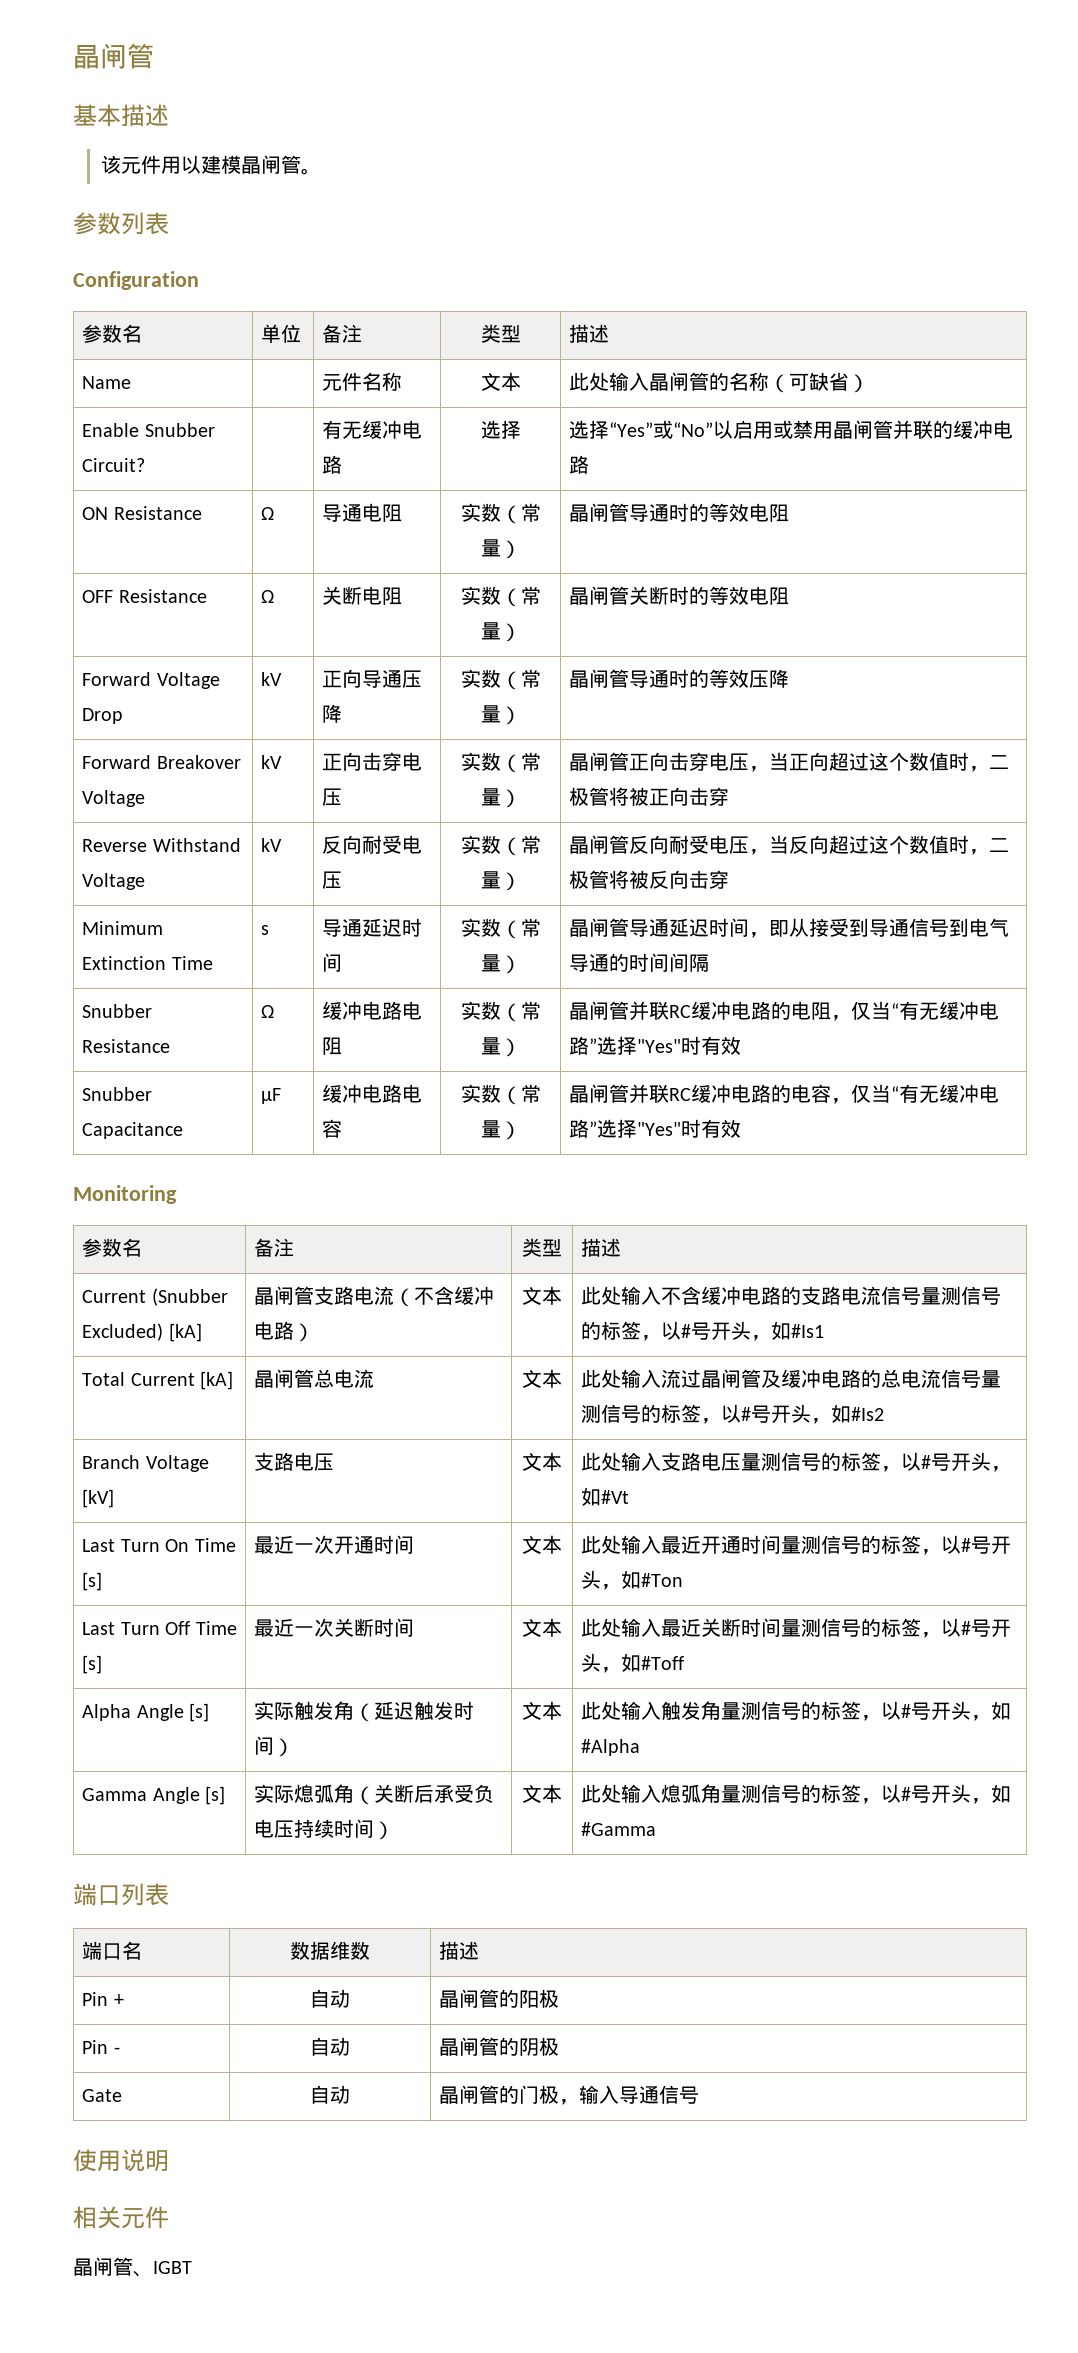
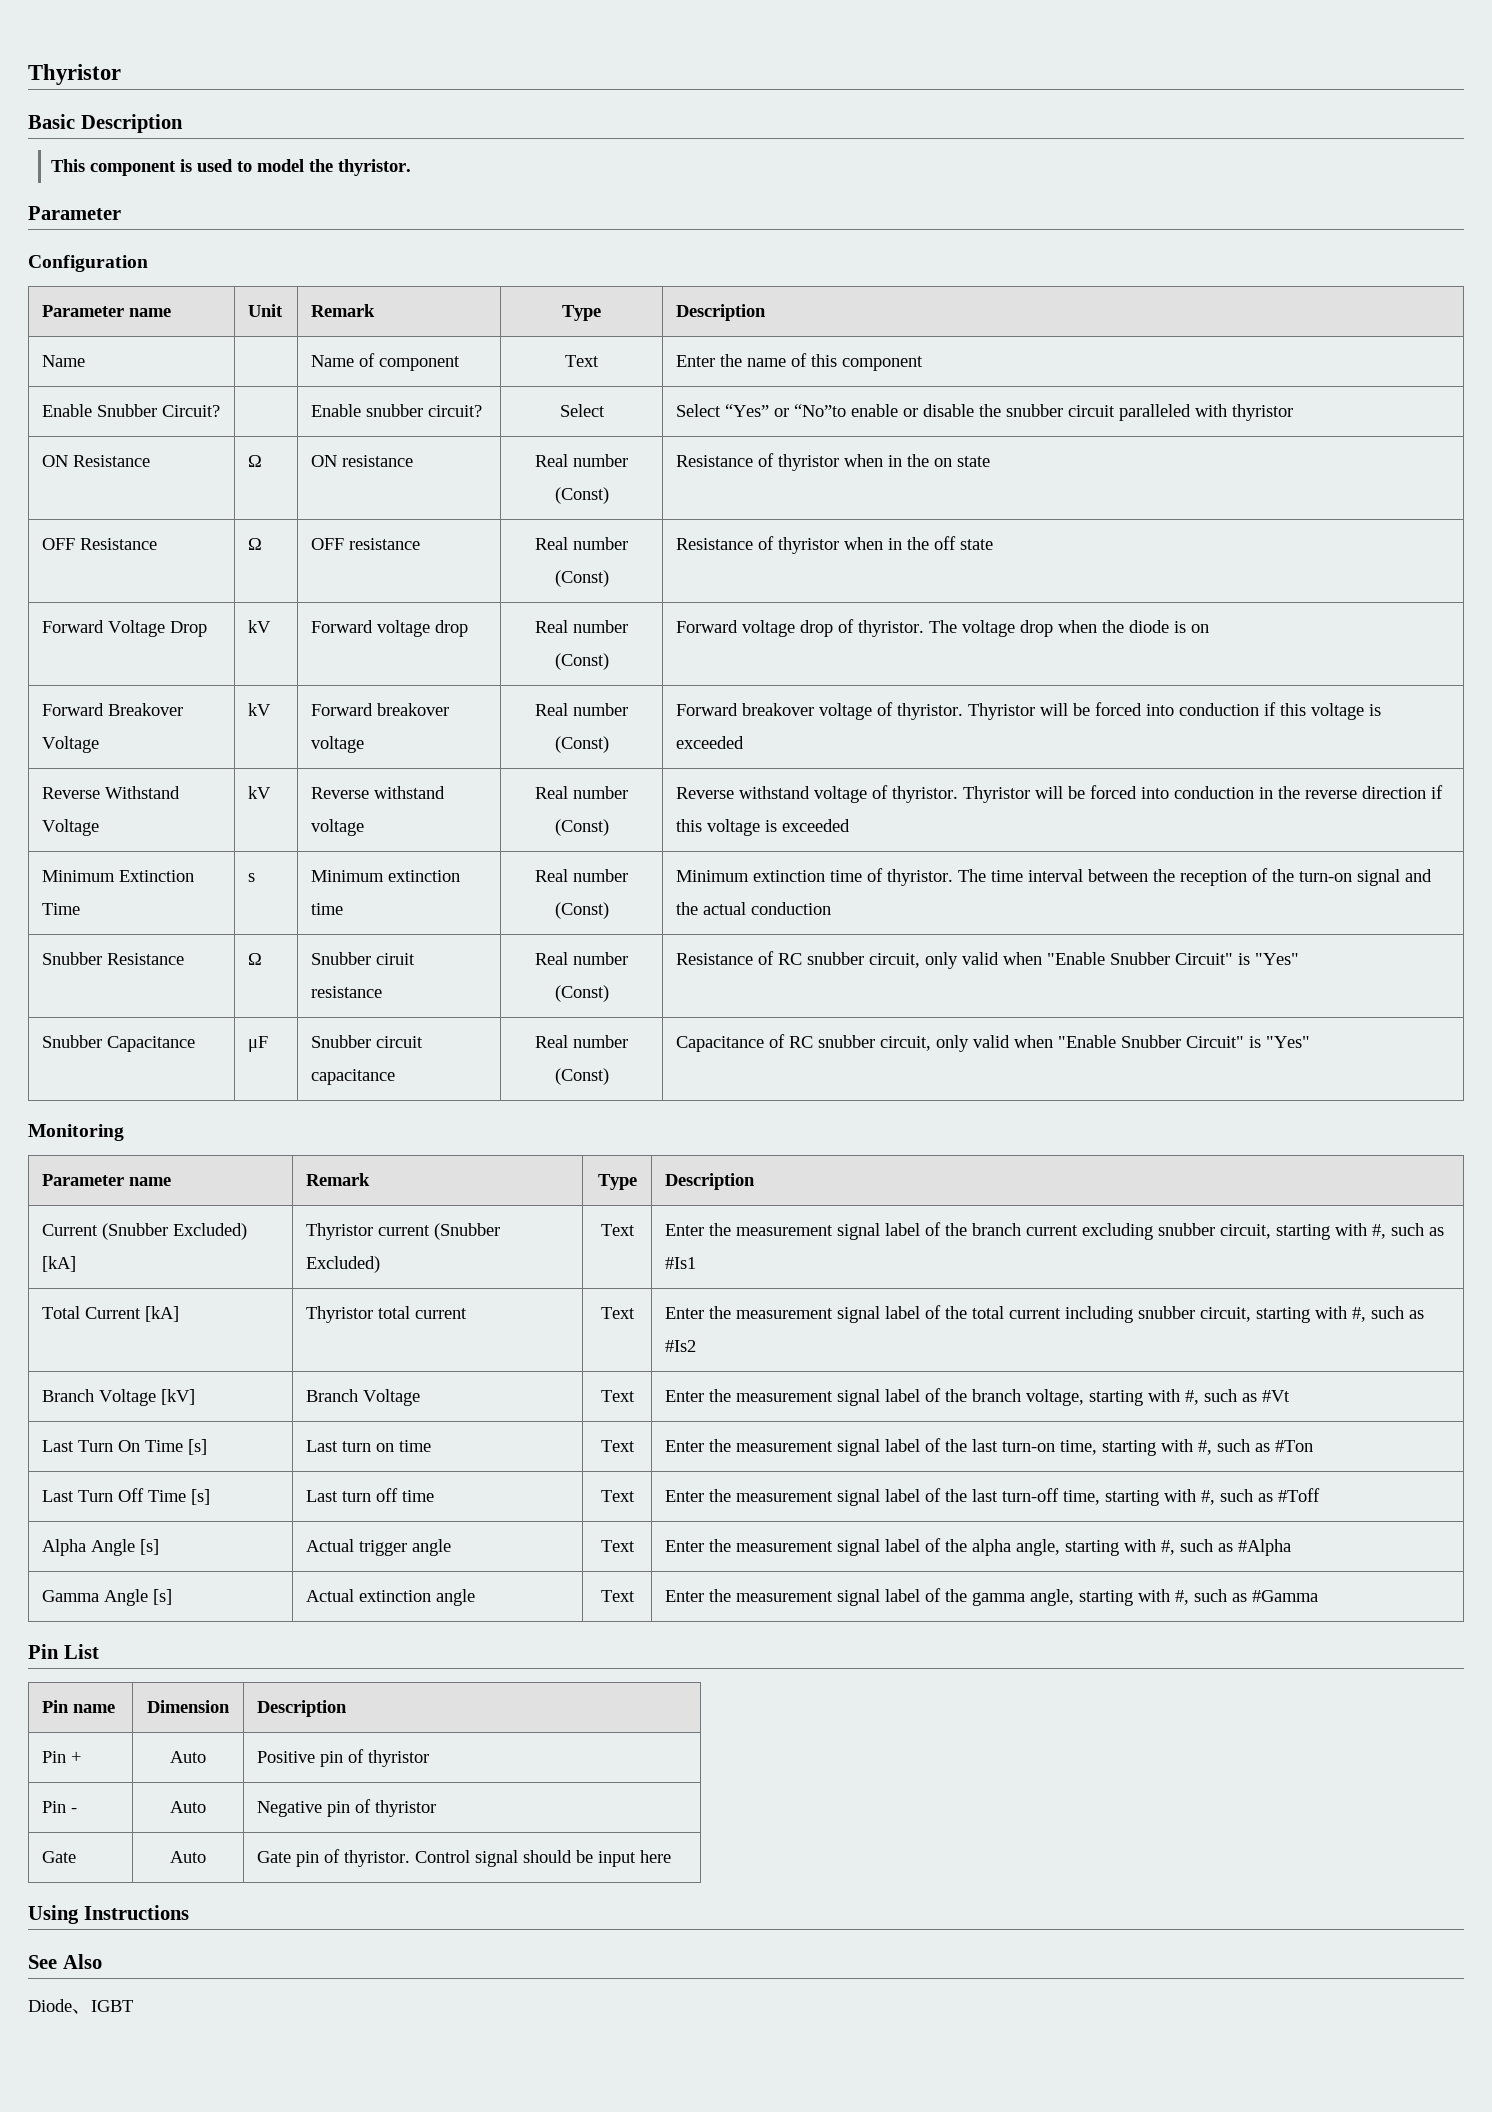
[73,43,154,69] [73,104,169,127] [101,155,322,175] [73,212,169,235] [73,271,199,290] [82,324,143,343] [261,324,302,343] [322,324,363,343] [480,324,521,343] [569,324,610,343] [82,376,132,389] [322,372,403,391] [480,372,521,391] [569,372,870,393] [82,423,215,437] [82,458,146,472] [322,420,423,439] [322,455,343,474] [480,420,521,439] [569,420,1014,440] [569,455,590,474] [82,506,202,520] [261,507,275,520] [322,503,403,522] [460,503,541,524] [480,539,521,559] [569,503,790,522] [82,589,207,603] [261,590,275,603] [322,586,403,605] [460,586,541,607] [480,622,521,642] [569,586,790,605] [82,672,220,689] [82,708,124,724] [261,672,283,686] [322,669,423,688] [322,704,343,723] [460,669,541,690] [480,705,521,725] [569,669,790,688] [82,755,241,769] [82,790,146,807] [261,755,283,769] [322,752,423,771] [322,788,343,806] [460,752,541,773] [480,788,521,808] [569,752,1010,772] [569,787,730,806] [82,838,241,852] [82,873,146,890] [261,838,283,852] [322,835,423,854] [322,871,343,889] [460,835,541,856] [480,871,521,891] [569,835,1010,855] [569,870,730,889] [82,921,164,935] [82,956,213,970] [261,925,270,935] [322,918,423,937] [322,953,343,972] [460,918,541,939] [480,954,521,974] [569,918,1010,938] [569,953,710,972] [82,1004,153,1018] [82,1039,171,1053] [261,1005,275,1018] [322,1001,423,1020] [322,1037,343,1055] [460,1001,541,1022] [480,1037,521,1057] [569,1001,1000,1021] [569,1036,742,1055] 晶闸管 // 基本描述 // 该元件用以建模晶闸管。 // 参数列表 // Configuration // 参数名 | 单位 | 备注 | 类型 | 描述 // Name | | 元件名称 | 文本 | 此处输入晶闸管的名称（可缺省） // Enable Snubber Circuit? | | 有无缓冲电路 | 选择 | 选择“Yes”或“No”以启用或禁用晶闸管并联的缓冲电路 // ON Resistance | Ω | 导通电阻 | 实数（常量） | 晶闸管导通时的等效电阻 // OFF Resistance | Ω | 关断电阻 | 实数（常量） | 晶闸管关断时的等效电阻 // Forward Voltage Drop | kV | 正向导通压降 | 实数（常量） | 晶闸管导通时的等效压降 // Forward Breakover Voltage | kV | 正向击穿电压 | 实数（常量） | 晶闸管正向击穿电压，当正向超过这个数值时，二极管将被正向击穿 // Reverse Withstand Voltage | kV | 反向耐受电压 | 实数（常量） | 晶闸管反向耐受电压，当反向超过这个数值时，二极管将被反向击穿 // Minimum Extinction Time | s | 导通延迟时间 | 实数（常量） | 晶闸管导通延迟时间，即从接受到导通信号到电气导通的时间间隔 // Snubber Resistance | Ω | 缓冲电路电阻 | 实数（常量） | 晶闸管并联RC缓冲电路的电阻，仅当“有无缓冲电路”选择"Yes"时有效 -> [28,64,121,85] [28,114,183,133] [50,159,411,176] [28,206,121,220] [28,255,148,272] [42,305,172,317] [248,304,284,317] [311,304,376,317] [562,305,601,321] [676,304,767,321] [42,355,86,367] [311,353,461,371] [565,355,599,367] [676,353,924,371] [42,404,221,417] [311,404,483,417] [559,404,605,417] [676,404,1294,421] [42,455,151,467] [248,455,263,467] [311,455,414,467] [535,454,628,467] [554,487,609,504] [676,453,991,471] [42,538,158,550] [248,538,263,550] [311,538,421,550] [535,537,628,550] [554,570,609,587] [676,536,994,554] [42,620,208,637] [248,620,272,633] [311,620,469,637] [535,620,628,633] [554,653,609,670] [676,619,1210,637] [42,703,184,716] [42,736,100,753] [248,703,272,716] [311,703,450,716] [311,736,365,753] [535,703,628,716] [554,736,609,753] [676,702,1382,720] [676,736,745,749] [42,786,181,799] [42,819,100,836] [248,786,272,799] [311,786,446,799] [311,819,365,836] [535,786,628,799] [554,819,609,836] [676,785,1444,803] [676,819,851,836] [42,870,195,882] [42,903,81,915] [248,873,256,882] [311,870,461,882] [311,903,344,915] [535,869,628,882] [554,902,609,919] [676,868,1433,886] [676,902,832,915] [42,952,185,965] [248,953,263,965] [311,952,416,965] [311,986,383,998] [535,952,628,965] [554,985,609,1002] [676,951,1300,969] Thyristor // Basic Description // This component is used to model the thyristor. // Parameter // Configuration // Parameter name | Unit | Remark | Type | Description // Name | | Name of component | Text | Enter the name of this component // Enable Snubber Circuit? | | Enable snubber circuit? | Select | Select “Yes” or “No”to enable or disable the snubber circuit paralleled with thyristor // ON Resistance | Ω | ON resistance | Real number (Const) | Resistance of thyristor when in the on state // OFF Resistance | Ω | OFF resistance | Real number (Const) | Resistance of thyristor when in the off state // Forward Voltage Drop | kV | Forward voltage drop | Real number (Const) | Forward voltage drop of thyristor. The voltage drop when the diode is on // Forward Breakover Voltage | kV | Forward breakover voltage | Real number (Const) | Forward breakover voltage of thyristor. Thyristor will be forced into conduction if this voltage is exceeded // Reverse Withstand Voltage | kV | Reverse withstand voltage | Real number (Const) | Reverse withstand voltage of thyristor. Thyristor will be forced into conduction in the reverse direction if this voltage is exceeded // Minimum Extinction Time | s | Minimum extinction time | Real number (Const) | Minimum extinction time of thyristor. The time interval between the reception of the turn-on signal and the actual conduction // Snubber Resistance | Ω | Snubber ciruit resistance | Real number (Const) | Resistance of RC snubber circuit, only valid when "Enable Snubber Circuit" is "Yes"
[322,1084,423,1103] [322,1119,343,1138] [460,1084,541,1105] [480,1120,521,1140] [569,1084,1000,1104] [569,1119,742,1138] 缓冲电路电容 | 实数（常量） | 晶闸管并联RC缓冲电路的电容，仅当“有无缓冲电路”选择"Yes"时有效 -> [311,1035,424,1048] [311,1069,396,1085] [535,1035,628,1048] [554,1068,609,1085] [676,1034,1311,1052] Snubber circuit capacitance | Real number (Const) | Capacitance of RC snubber circuit, only valid when "Enable Snubber Circuit" is "Yes"
[82,1238,143,1257] [254,1238,295,1257] [522,1238,562,1257] [581,1238,622,1257] 参数名 | 备注 | 类型 | 描述 -> [42,1174,172,1186] [306,1173,371,1186] [597,1174,637,1190] [665,1173,756,1190] Parameter name | Remark | Type | Description
[254,1286,495,1307] [254,1321,315,1342] [522,1286,562,1305] [581,1286,1002,1305] [581,1321,825,1341] [82,1371,234,1390] [254,1369,375,1388] [522,1369,562,1388] [581,1369,1002,1388] [581,1404,885,1424] [82,1455,209,1472] [82,1489,115,1508] [254,1452,335,1471] [522,1452,562,1471] [581,1452,1012,1472] [581,1487,602,1506] 晶闸管支路电流（不含缓冲电路） | 文本 | 此处输入不含缓冲电路的支路电流信号量测信号的标签，以#号开头，如#Is1 // Total Current [kA] | 晶闸管总电流 | 文本 | 此处输入流过晶闸管及缓冲电路的总电流信号量测信号的标签，以#号开头，如#Is2 // Branch Voltage [kV] | 支路电压 | 文本 | 此处输入支路电压量测信号的标签，以#号开头，如 -> [306,1223,501,1240] [306,1256,381,1273] [600,1224,635,1236] [665,1222,1445,1240] [665,1257,697,1269] [42,1306,180,1322] [306,1306,468,1323] [600,1307,635,1319] [665,1305,1425,1323] [665,1340,697,1352] [42,1389,196,1406] [306,1389,421,1406] [600,1390,635,1402] [665,1388,1258,1406] Thyristor current (Snubber Excluded) | Text | Enter the measurement signal label of the branch current excluding snubber circuit, starting with #, such as #Is1 // Total Current [kA] | Thyristor total current | Text | Enter the measurement signal label of the total current including snubber circuit, starting with #, such as #Is2 // Branch Voltage [kV] | Branch Voltage | Text | Enter the measurement signal label of the branch voltage, starting with #, such as
[254,1535,415,1554] [522,1535,562,1554] [581,1535,1012,1555] [581,1570,642,1590] 最近一次开通时间 | 文本 | 此处输入最近开通时间量测信号的标签，以#号开头，如 -> [306,1440,432,1452] [600,1440,635,1452] [665,1438,1271,1456] Last turn on time | Text | Enter the measurement signal label of the last turn-on time, starting with #, such as
[254,1618,415,1637] [522,1618,562,1637] [581,1618,1012,1638] [581,1653,685,1673] [82,1703,210,1722] [254,1701,475,1722] [254,1736,295,1757] [522,1701,562,1720] [581,1701,1012,1721] [581,1739,641,1756] [82,1786,226,1805] [254,1784,495,1805] [254,1819,395,1840] [522,1784,562,1803] [581,1784,1012,1804] [581,1822,657,1836] [73,1883,169,1906] [82,1941,143,1960] [290,1941,370,1960] [439,1941,480,1960] [82,1992,124,2006] [310,1989,350,2008] [439,1989,560,2008] [82,2040,120,2054] [310,2037,350,2056] [439,2037,560,2056] [82,2089,123,2102] [310,2085,350,2104] [439,2085,700,2105] [73,2149,169,2172] [73,2206,169,2229] [73,2257,133,2276] 最近一次关断时间 | 文本 | 此处输入最近关断时间量测信号的标签，以#号开头，如#Toff // Alpha Angle [s] | 实际触发角（延迟触发时间） | 文本 | 此处输入触发角量测信号的标签，以#号开头，如#Alpha // Gamma Angle [s] | 实际熄弧角（关断后承受负电压持续时间） | 文本 | 此处输入熄弧角量测信号的标签，以#号开头，如#Gamma // 端口列表 // 端口名 | 数据维数 | 描述 // Pin + | 自动 | 晶闸管的阳极 // Pin - | 自动 | 晶闸管的阴极 // Gate | 自动 | 晶闸管的门极，输入导通信号 // 使用说明 // 相关元件 // 晶闸管 -> [306,1488,435,1502] [600,1490,635,1502] [665,1488,1321,1506] [42,1539,160,1556] [306,1539,452,1556] [600,1540,635,1552] [665,1538,1292,1556] [42,1589,173,1606] [306,1589,476,1606] [600,1590,635,1602] [665,1588,1319,1606] [28,1644,99,1659] [42,1700,116,1713] [147,1700,230,1713] [257,1700,348,1717] [42,1751,82,1763] [170,1751,206,1763] [257,1749,430,1767] [42,1801,78,1813] [170,1801,206,1813] [257,1799,437,1817] [42,1851,77,1863] [170,1851,206,1863] [257,1849,672,1867] [28,1905,189,1924] [28,1954,102,1969] [28,1999,72,2012] Last turn off time | Text | Enter the measurement signal label of the last turn-off time, starting with #, such as #Toff // Alpha Angle [s] | Actual trigger angle | Text | Enter the measurement signal label of the alpha angle, starting with #, such as #Alpha // Gamma Angle [s] | Actual extinction angle | Text | Enter the measurement signal label of the gamma angle, starting with #, such as #Gamma // Pin List // Pin name | Dimension | Description // Pin + | Auto | Positive pin of thyristor // Pin - | Auto | Negative pin of thyristor // Gate | Auto | Gate pin of thyristor. Control signal should be input here // Using Instructions // See Also // Diode

